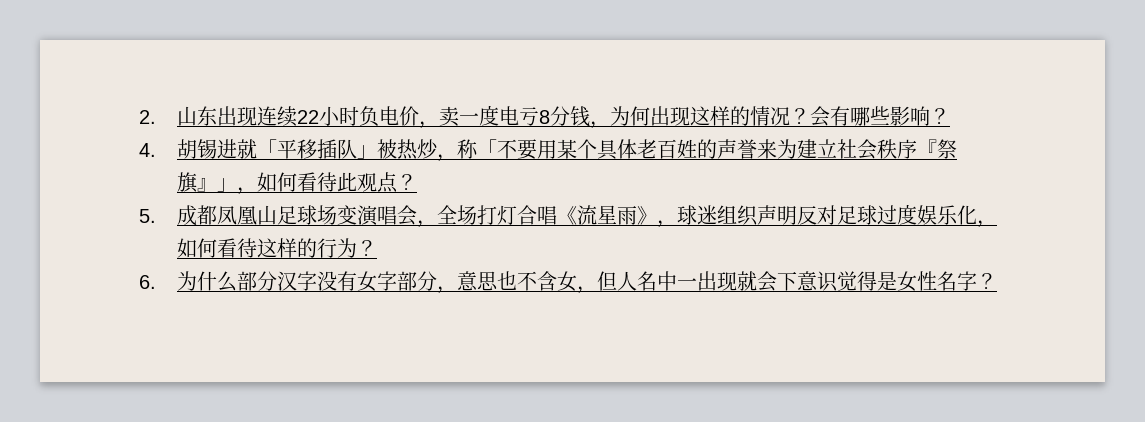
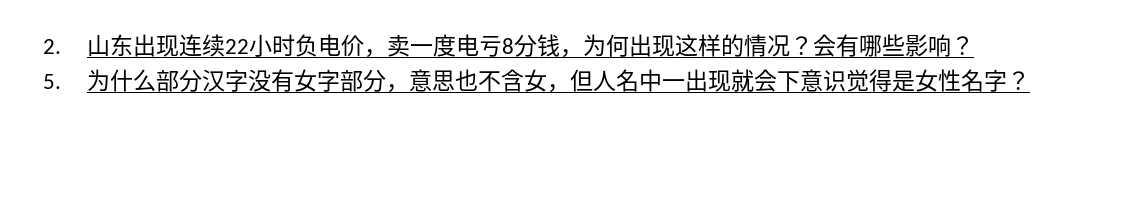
[139,139,957,162] [176,172,417,195] [139,204,997,228] [176,238,377,258] [139,275,156,289] 4.胡锡进就「平移插队」被热炒，称「不要用某个具体老百姓的声誉来为建立社会秩序『祭旗』」，如何看待此观点？ // 5.成都凤凰山足球场变演唱会，全场打灯合唱《流星雨》，球迷组织声明反对足球过度娱乐化，如何看待这样的行为？ // 6. -> [43,74,61,89] 5.

